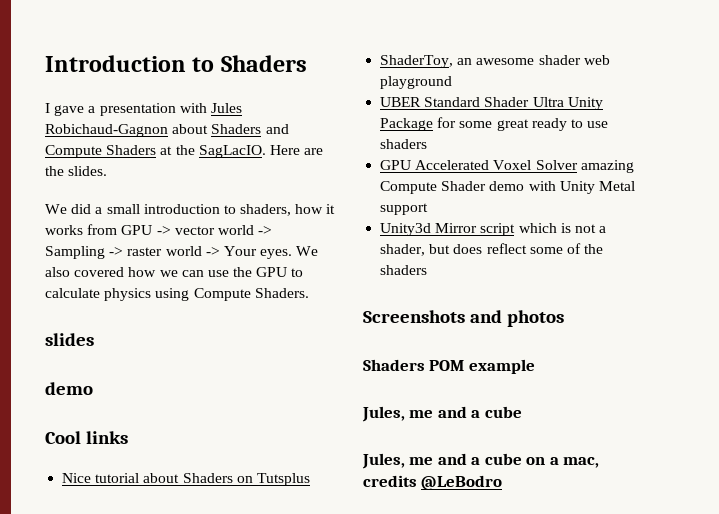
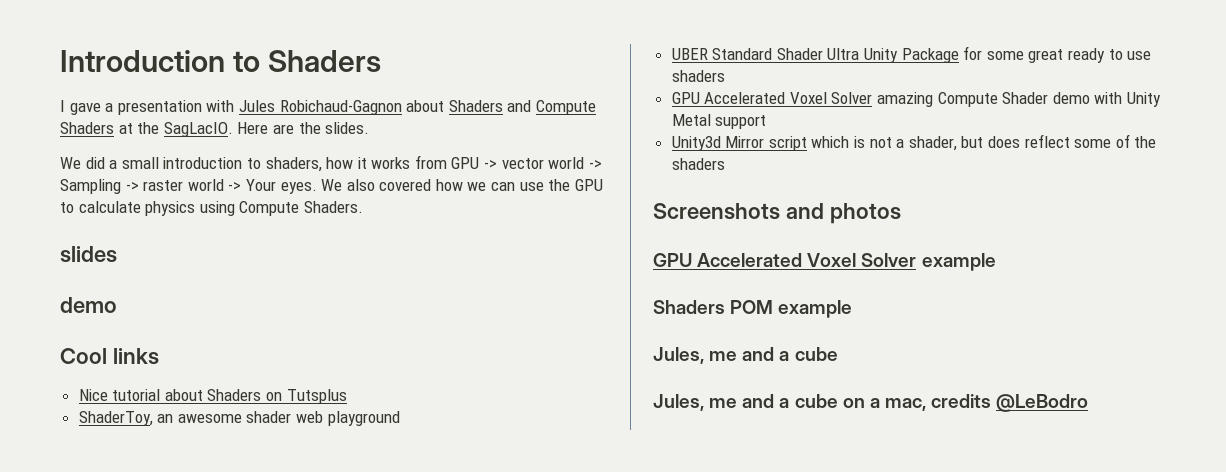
(564, 318) none -> [653,253,996,271] // GPU Accelerated Voxel Solver example

